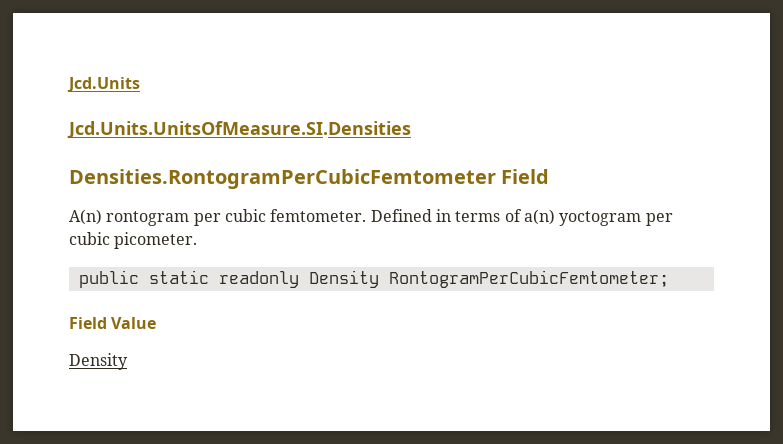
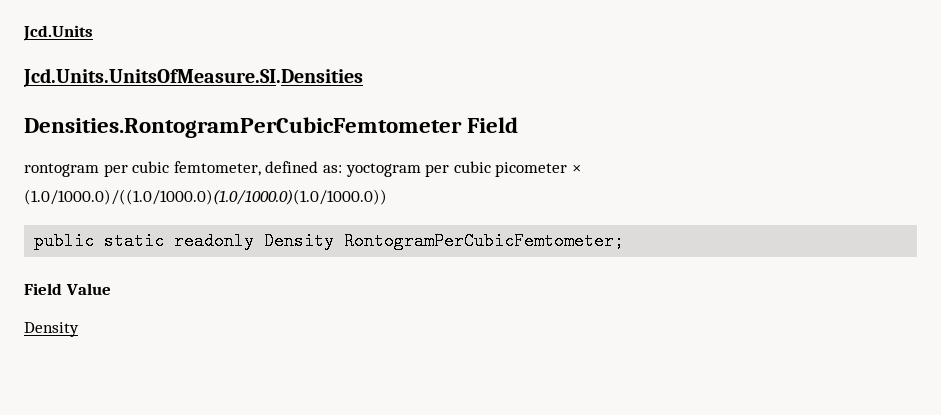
[69,209,102,225] A(n) -> (519, 125) none
[270,209,673,226] [69,232,198,249] femtometer. Defined in terms of a(n) yoctogram per cubic picometer. -> [173,161,581,177] [24,189,387,205] femtometer, defined as: yoctogram per cubic picometer × (1.0/1000.0)/((1.0/1000.0)(1.0/1000.0)(1.0/1000.0))

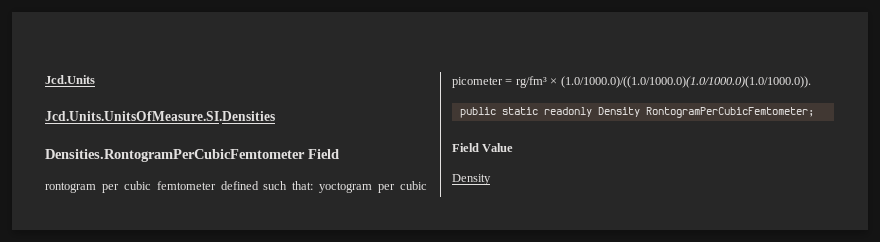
[173,161,581,177] [24,189,387,205] femtometer, defined as: yoctogram per cubic picometer × (1.0/1000.0)/((1.0/1000.0)(1.0/1000.0)(1.0/1000.0)) -> [156,181,428,193] [452,76,811,88] femtometer defined such that: yoctogram per cubic picometer = rg/fm³ × (1.0/1000.0)/((1.0/1000.0)(1.0/1000.0)(1.0/1000.0)).

